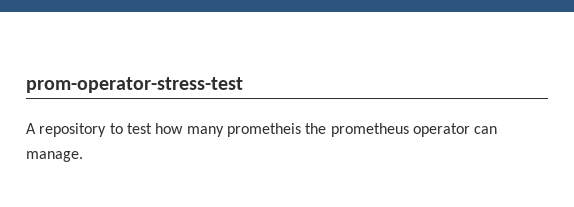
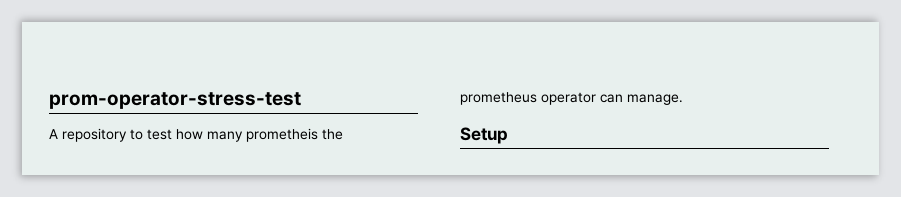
(83, 156) none -> [460,127,508,144] // Setup

